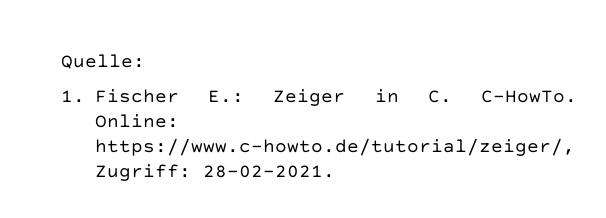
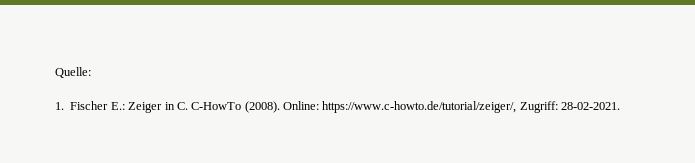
[481,90,577,103] C-HowTo. -> [191,101,280,113] C-HowTo (2008).

